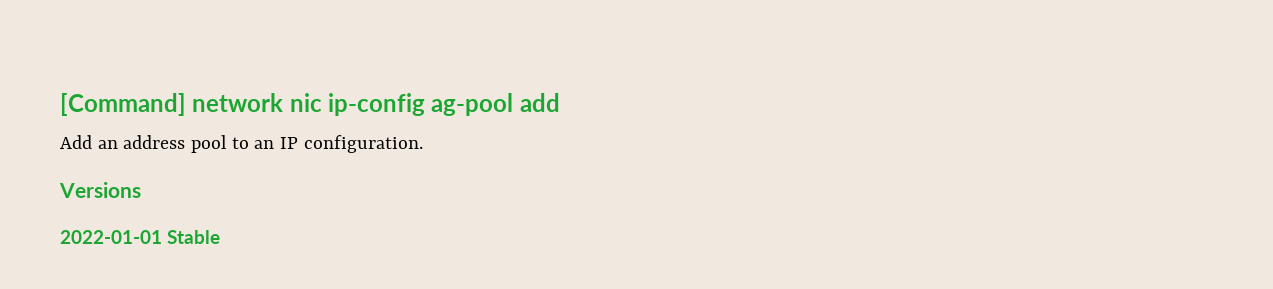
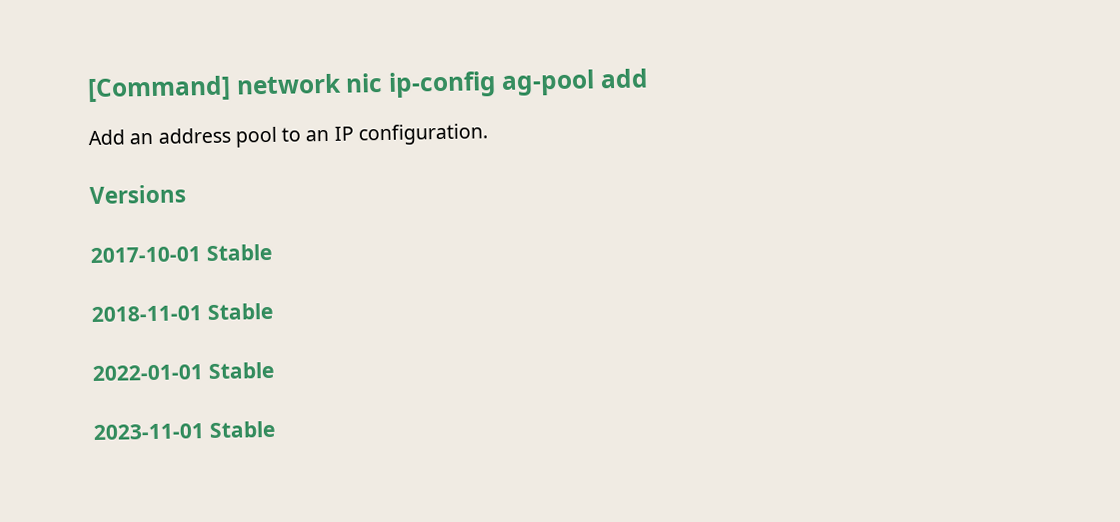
(141, 190) none -> [90,243,272,264] [91,302,273,323] // 2017-10-01 Stable // 2018-11-01 Stable
(220, 237) none -> [93,420,275,440] // 2023-11-01 Stable

